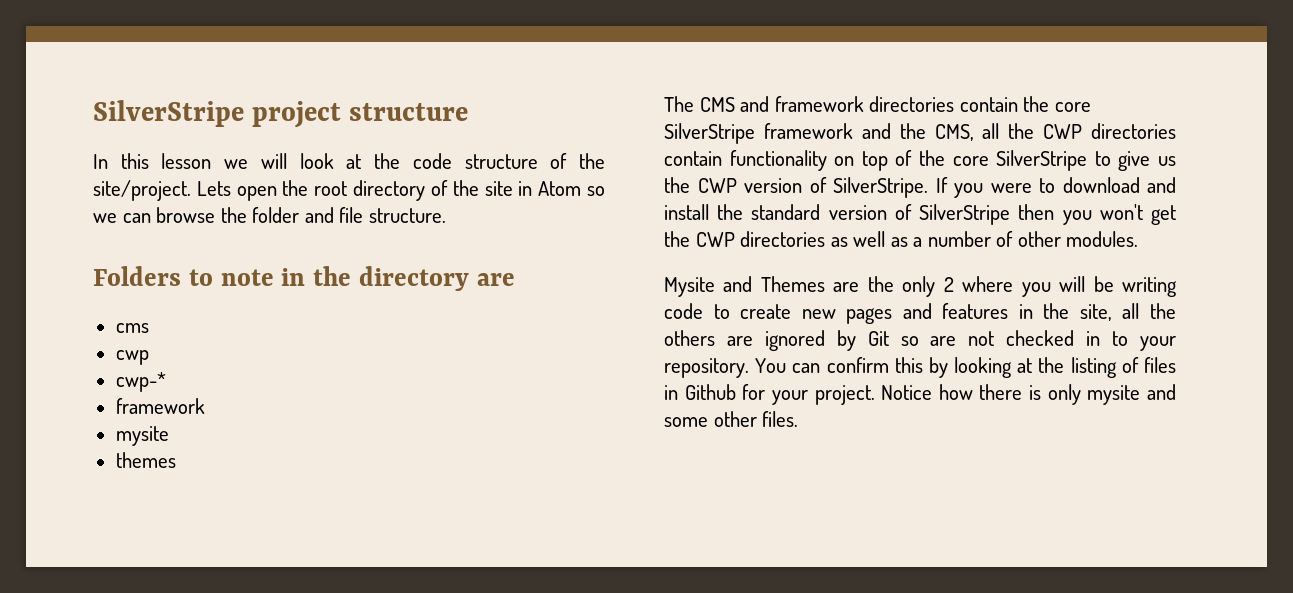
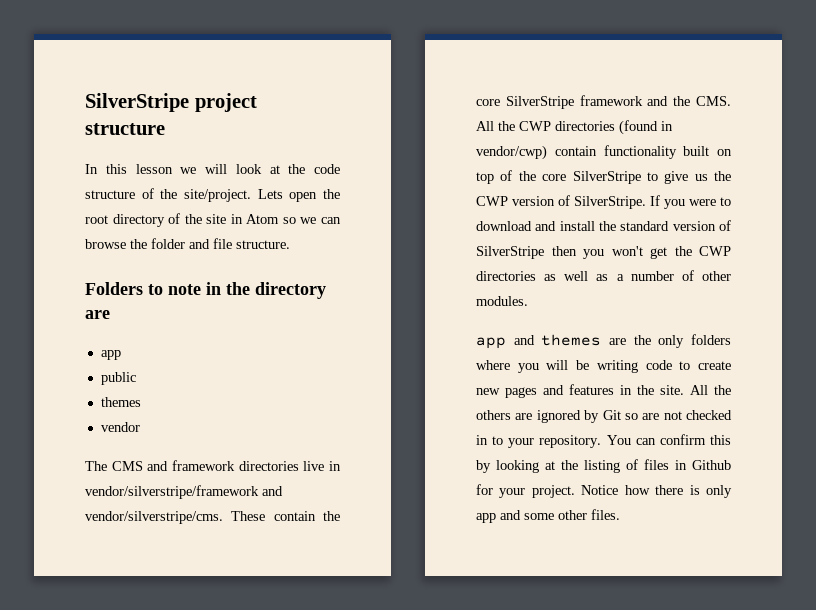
[115,323,149,333] [115,350,149,365] [115,372,166,392] [115,398,205,414] [115,426,169,446] [115,452,176,468] cms // cwp // cwp-* // framework // mysite // themes -> [100,350,121,360] [100,372,136,385] [100,397,141,407] [100,422,140,432] app // public // themes // vendor
(955, 104) none -> [303,461,341,471] [85,485,283,499] [85,511,266,524] live in vendor/silverstripe/framework and vendor/silverstripe/cms. These
[934,123,1176,141] CMS, all the CWP directories -> [696,96,731,106] [476,120,673,135] [476,145,547,160] CMS. All the CWP directories (found in vendor/cwp)
(827, 160) none -> [683,146,710,156] built
[664,276,825,297] Mysite and Themes -> [476,334,602,349] app and themes
[943,277,954,292] 2 -> [691,334,731,345] folders
[1079,303,1140,321] site, all -> [660,385,708,395] site. All
[1087,385,1141,405] mysite -> [476,513,496,523] app

